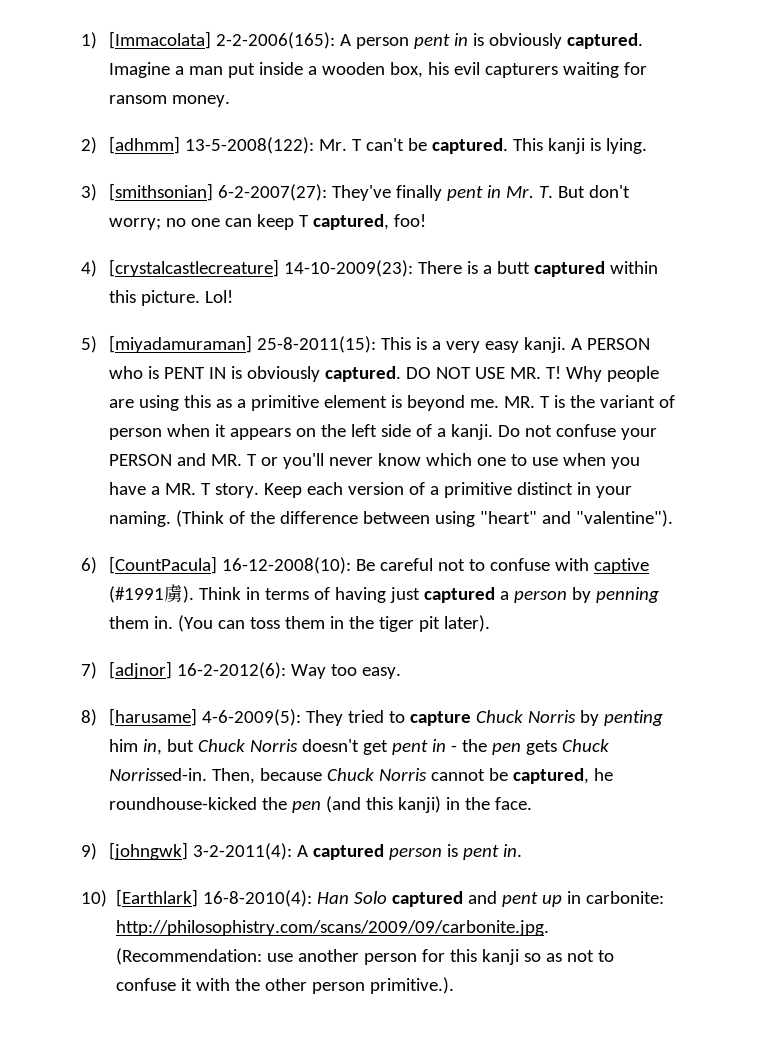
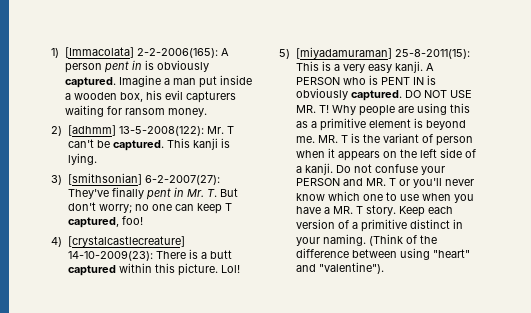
[81,556,650,574] [109,584,660,603] [109,615,491,632] [81,661,402,679] [81,708,664,726] [109,739,609,755] [109,768,614,784] [109,796,533,813] [81,842,523,860] [81,889,665,907] [116,920,550,936] [116,948,615,965] [116,977,455,994] // 6) [CountPacula] 16-12-2008(10): Be careful not to confuse with captive (#1991虜). Think in terms of having just captured a person by penning them in. (You can toss them in the tiger pit later). // 7) [adjnor] 16-2-2012(6): Way too easy. // 8) [harusame] 4-6-2009(5): They tried to capture Chuck Norris by penting him in, but Chuck Norris doesn't get pent in - the pen gets Chuck Norrissed-in. Then, because Chuck Norris cannot be captured, he roundhouse-kicked the pen (and this kanji) in the face. // 9) [johngwk] 3-2-2011(4): A captured person is pent in. // 10) [Earthlark] 16-8-2010(4): Han Solo captured and pent up in carbonite: http://philosophistry.com/scans/2009/09/carbonite.jpg. (Recommendation: use another person for this kanji so as not to confuse it with the other person primitive.). -> (384, 268) none

